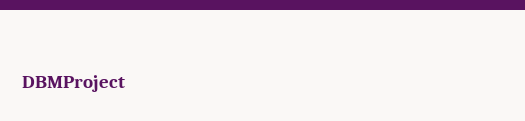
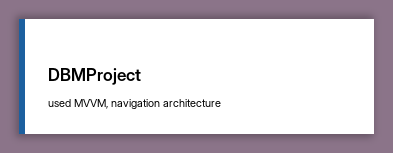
(125, 83) none -> [48,99,221,109] // used MVVM, navigation architecture

